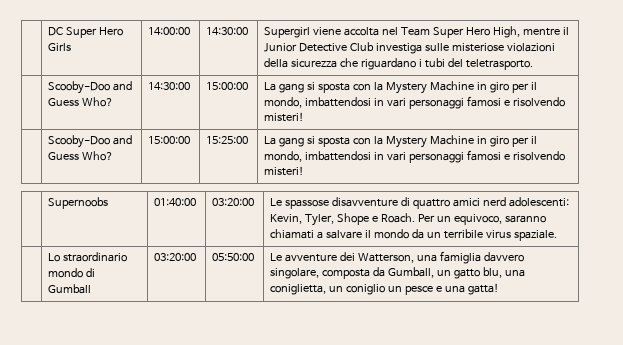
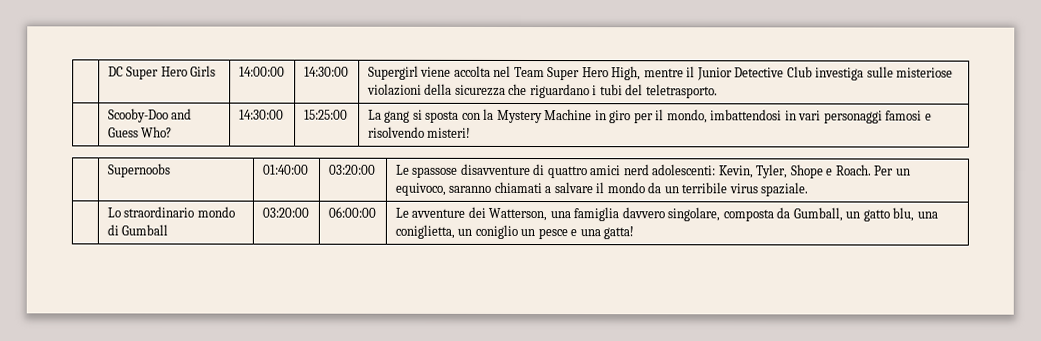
[206,82,249,90] [264,81,538,94] [264,96,566,109] [264,112,305,122] [48,135,133,148] [48,151,114,161] [148,136,191,144] | 15:00:00 | La gang si sposta con la Mystery Machine in giro per il mondo, imbattendosi in vari personaggi famosi e risolvendo misteri! // | Scooby-Doo and Guess Who? | 15:00:00 -> (284, 114) none
[212,253,255,261] 05:50:00 -> [327,206,376,218] 06:00:00

